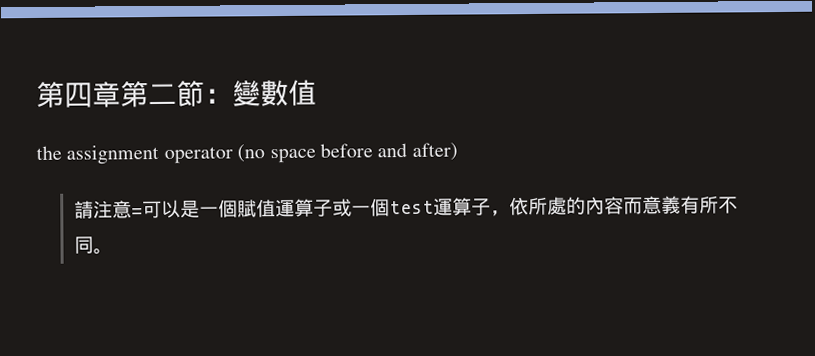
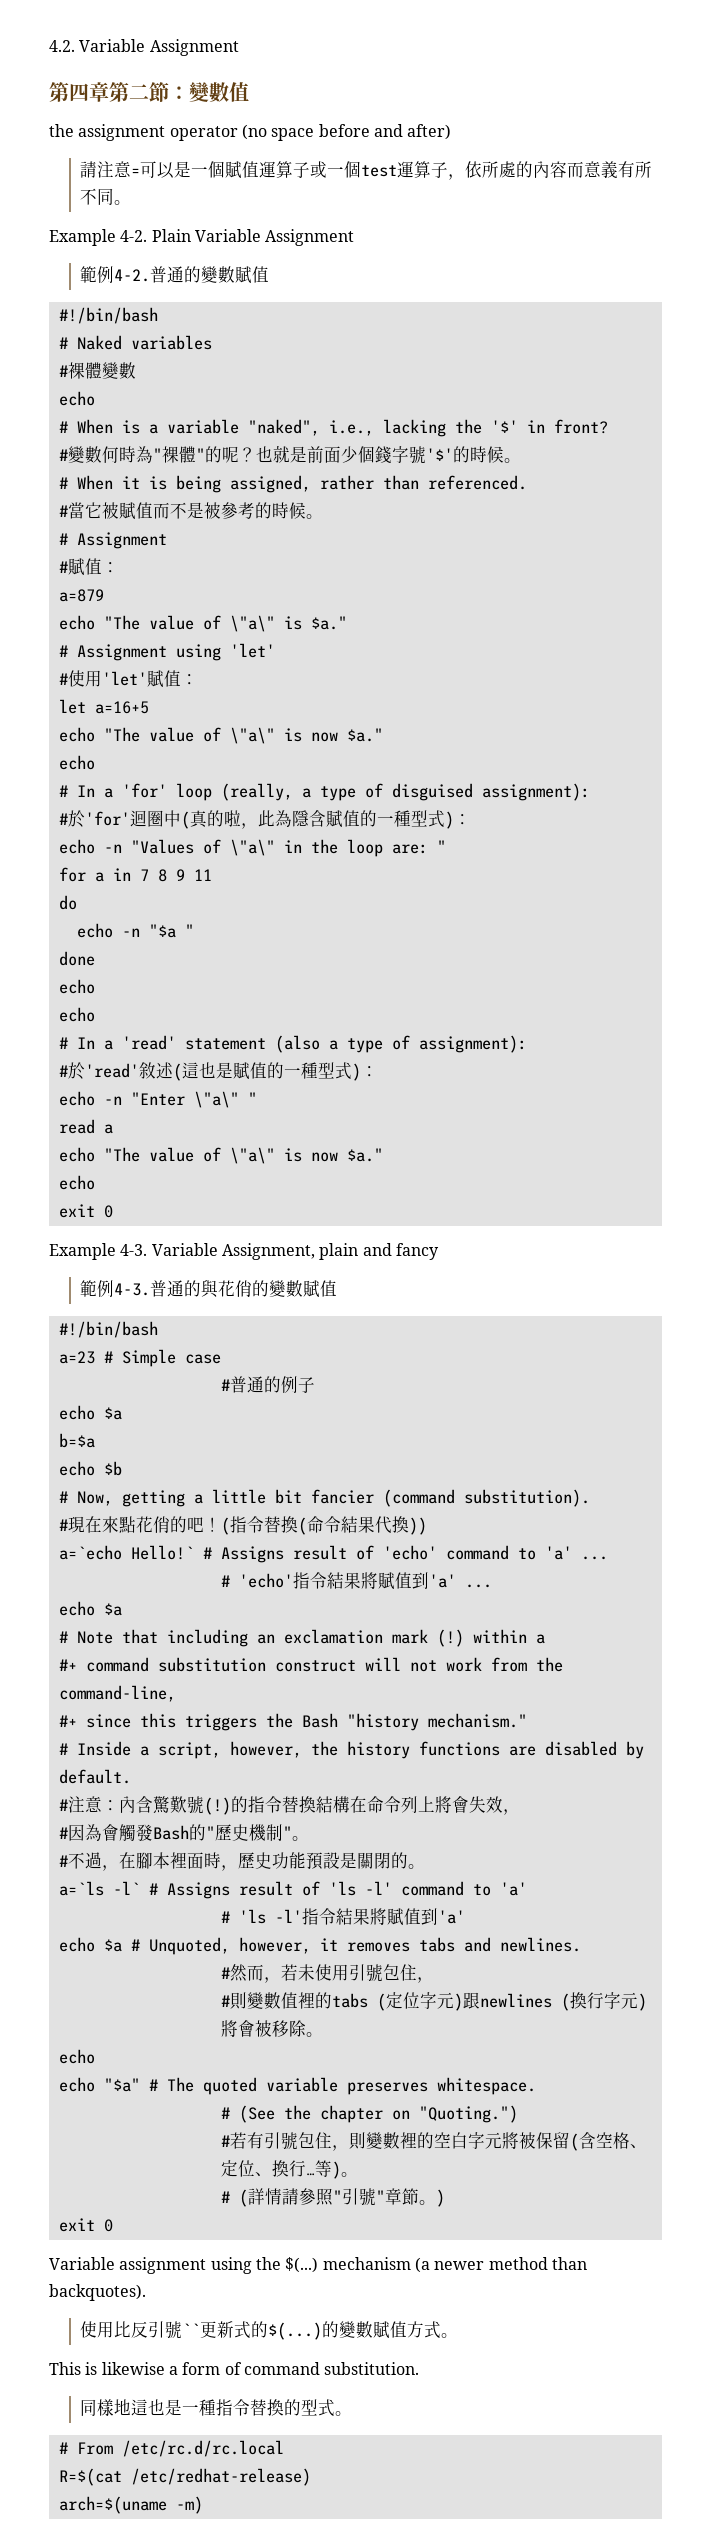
(36, 94) none -> [49,39,239,56] 4.2. Variable Assignment //
(114, 251) none -> [49,229,355,246] [79,266,269,284] [58,307,158,324] [58,335,212,350] [58,362,136,379] [58,391,95,406] [58,419,608,437] [58,446,521,464] [58,475,527,493] [58,502,323,520] [58,532,167,549] [58,558,119,576] [58,589,104,602] [58,615,347,632] [58,643,275,661] [58,670,198,688] [58,699,149,714] [58,727,383,744] [58,755,95,770] [58,783,590,801] [58,810,471,829] [58,839,446,857] [58,867,212,882] [58,895,77,910] [76,923,194,938] [58,951,95,966] [58,979,95,994] [58,1007,95,1022] [58,1035,527,1053] [58,1062,378,1081] [58,1091,257,1108] [58,1119,113,1134] [58,1147,383,1164] [58,1175,95,1190] [58,1204,113,1218] [49,1243,439,1260] [79,1280,337,1298] [58,1321,158,1338] [58,1349,221,1367] [220,1376,315,1393] [58,1405,122,1420] [58,1433,95,1448] [58,1461,122,1476] [58,1489,590,1507] [58,1516,427,1535] [58,1545,608,1563] [220,1572,492,1590] [58,1601,122,1616] [58,1629,545,1647] [58,1657,563,1672] [58,1685,176,1702] [58,1713,527,1731] [58,1741,644,1759] [58,1769,131,1784] [58,1796,520,1815] [58,1824,309,1841] [58,1852,425,1871] [58,1881,527,1899] [220,1908,465,1926] [58,1937,581,1955] [220,1964,434,1983] [220,1992,647,2011] [220,2020,323,2037] [58,2049,95,2064] [58,2077,536,2095] [220,2105,518,2123] [220,2132,647,2151] [220,2160,358,2179] [220,2188,445,2207] [58,2218,113,2232] [49,2257,587,2274] [49,2284,146,2301] [79,2321,458,2340] [49,2362,420,2375] [79,2399,352,2417] [58,2440,284,2457] [58,2468,311,2486] [58,2496,203,2514] // Example 4-2. Plain Variable Assignment // 範例4-2.普通的變數賦值 // #!/bin/bash // # Naked variables // #裸體變數 // echo // # When is a variable "naked", i.e., lacking the '$' in front? // #變數何時為"裸體"的呢？也就是前面少個錢字號'$'的時候。 // # When it is being assigned, rather than referenced. // #當它被賦值而不是被參考的時候。 // # Assignment // #賦值： // a=879 // echo "The value of \"a\" is $a." // # Assignment using 'let' // #使用'let'賦值： // let a=16+5 // echo "The value of \"a\" is now $a." // echo // # In a 'for' loop (really, a type of disguised assignment): // #於'for'迴圈中(真的啦，此為隱含賦值的一種型式)： // echo -n "Values of \"a\" in the loop are: " // for a in 7 8 9 11 // do // echo -n "$a " // done // echo // echo // # In a 'read' statement (also a type of assignment): // #於'read'敘述(這也是賦值的一種型式)： // echo -n "Enter \"a\" " // read a // echo "The value of \"a\" is now $a." // echo // exit 0 // Example 4-3. Variable Assignment, plain and fancy // 範例4-3.普通的與花俏的變數賦值 // #!/bin/bash // a=23 # Simple case // #普通的例子 // echo $a // b=$a // echo $b // # Now, getting a little bit fancier (command substitution). // #現在來點花俏的吧！(指令替換(命令結果代換)) // a=`echo Hello!` # Assigns result of 'echo' command to 'a' ... // # 'echo'指令結果將賦值到'a' ... // echo $a // # Note that including an exclamation mark (!) within a // #+ command substitution construct will not work from the command-line, // #+ since this triggers the Bash "history mechanism." // # Inside a script, however, the history functions are disabled by default. // #注意：內含驚歎號(!)的指令替換結構在命令列上將會失效， // #因為會觸發Bash的"歷史機制"。 // #不過，在腳本裡面時，歷史功能預設是關閉的。 // a=`ls -l` # Assigns result of 'ls -l' command to 'a' // # 'ls -l'指令結果將賦值到'a' // echo $a # Unquoted, however, it removes tabs and newlines. // #然而，若未使用引號包住， // #則變數值裡的tabs (定位字元)跟newlines (換行字元)將會被移除。 // echo // echo "$a" # The quoted variable preserves whitespace. // # (See the chapter on "Quoting.") // #若有引號包住，則變數裡的空白字元將被保留(含空格、定位、換行…等)。 // # (詳情請參照"引號"章節。) // exit 0 // Variable assignment using the $(...) mechanism (a newer method than backquotes). // 使用比反引號``更新式的$(...)的變數賦值方式。 // This is likewise a form of command substitution. // 同樣地這也是一種指令替換的型式。 // # From /etc/rc.d/rc.local // R=$(cat /etc/redhat-release) // arch=$(uname -m)

